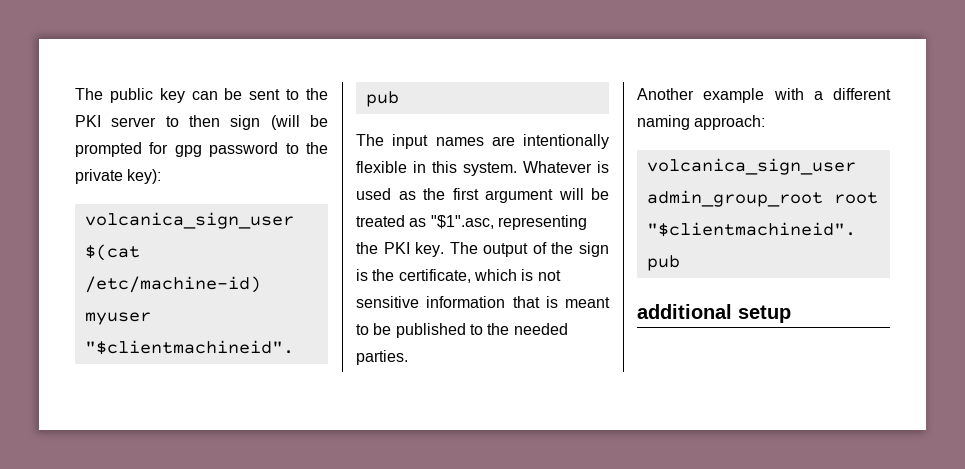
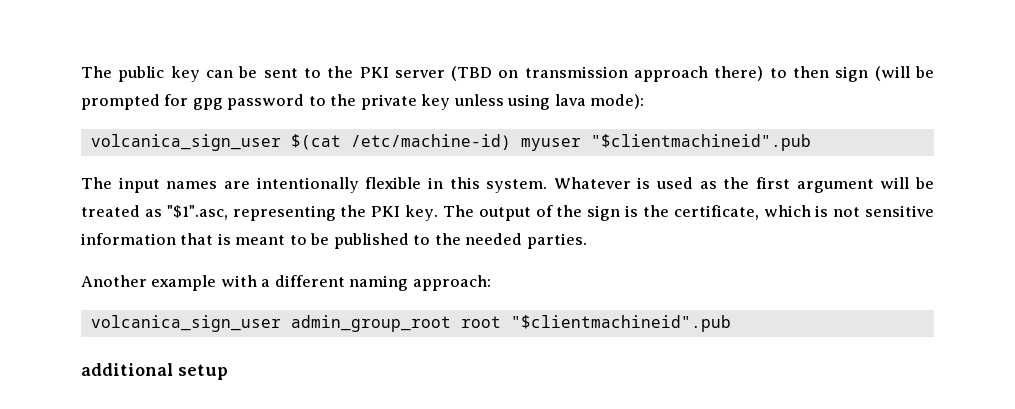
(157, 122) none -> [451,66,764,82] (TBD on transmission approach there)
[127,169,162,184] key): -> [421,94,645,110] key unless using lava mode):

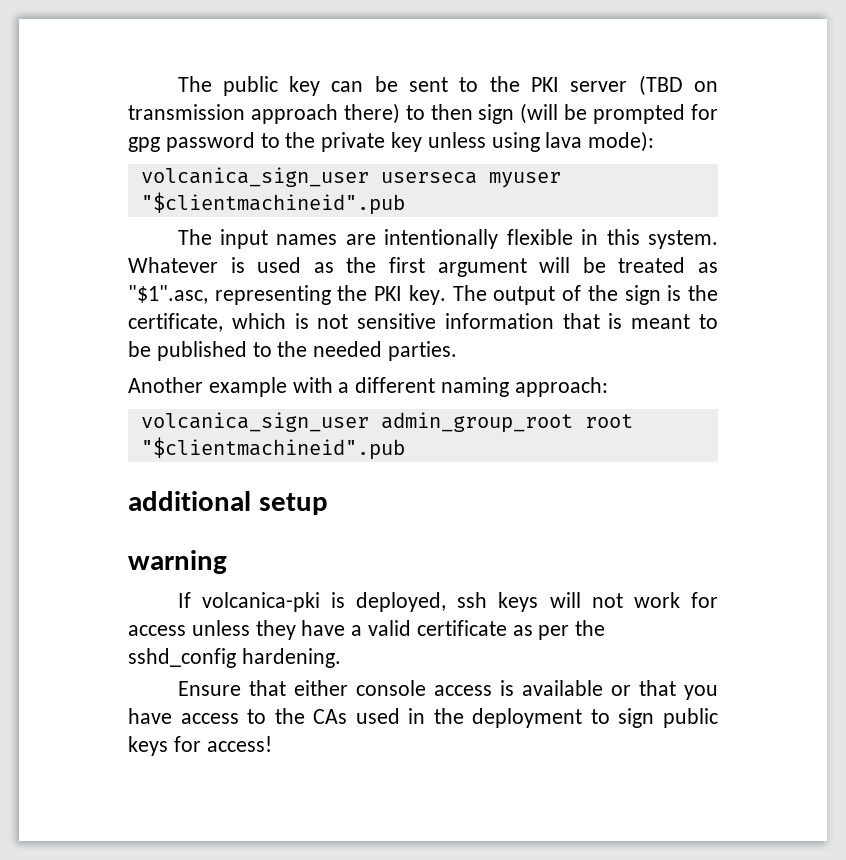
[290,134,511,150] $(cat /etc/machine-id) -> [380,172,477,184] userseca
(228, 372) none -> [128,550,227,574] [177,592,718,612] [128,620,606,640] [128,648,341,668] [177,680,718,700] [128,708,718,728] [128,736,272,756] // warning // If volcanica-pki is deployed, ssh keys will not work for access unless they have a valid certificate as per the sshd_config hardening. // Ensure that either console access is available or that you have access to the CAs used in the deployment to sign public keys for access!

